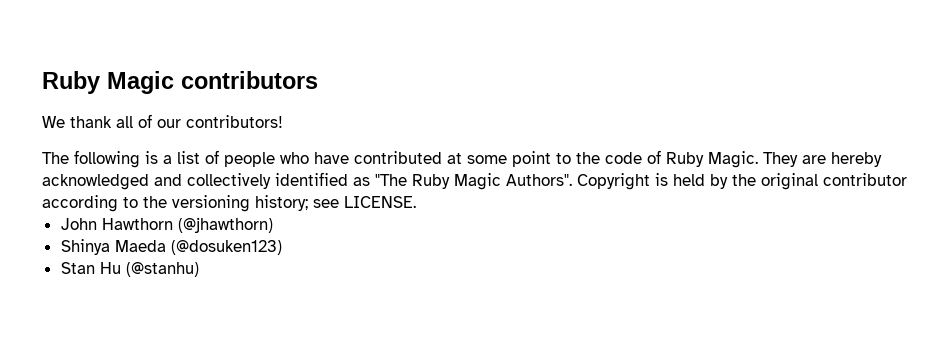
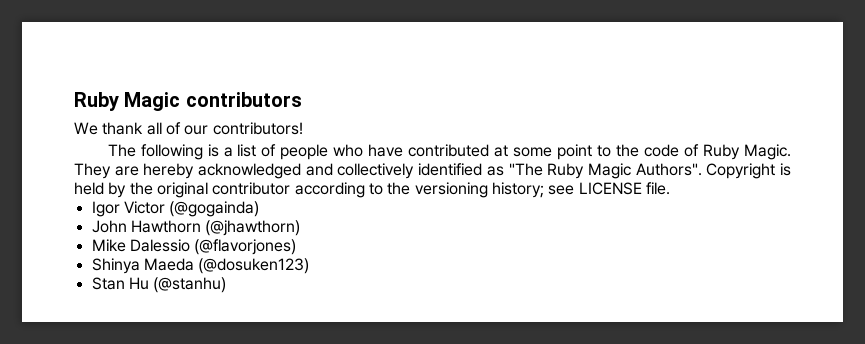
[344,196,416,208] LICENSE. -> [578,182,670,195] [91,201,260,217] LICENSE file. // Igor Victor (@gogainda)
(273, 225) none -> [91,239,297,255] // Mike Dalessio (@flavorjones)

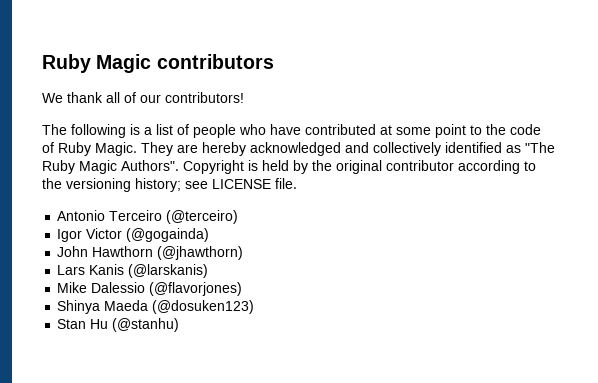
(670, 188) none -> [57,210,239,224] // Antonio Terceiro (@terceiro)
(301, 228) none -> [57,264,209,278] // Lars Kanis (@larskanis)

